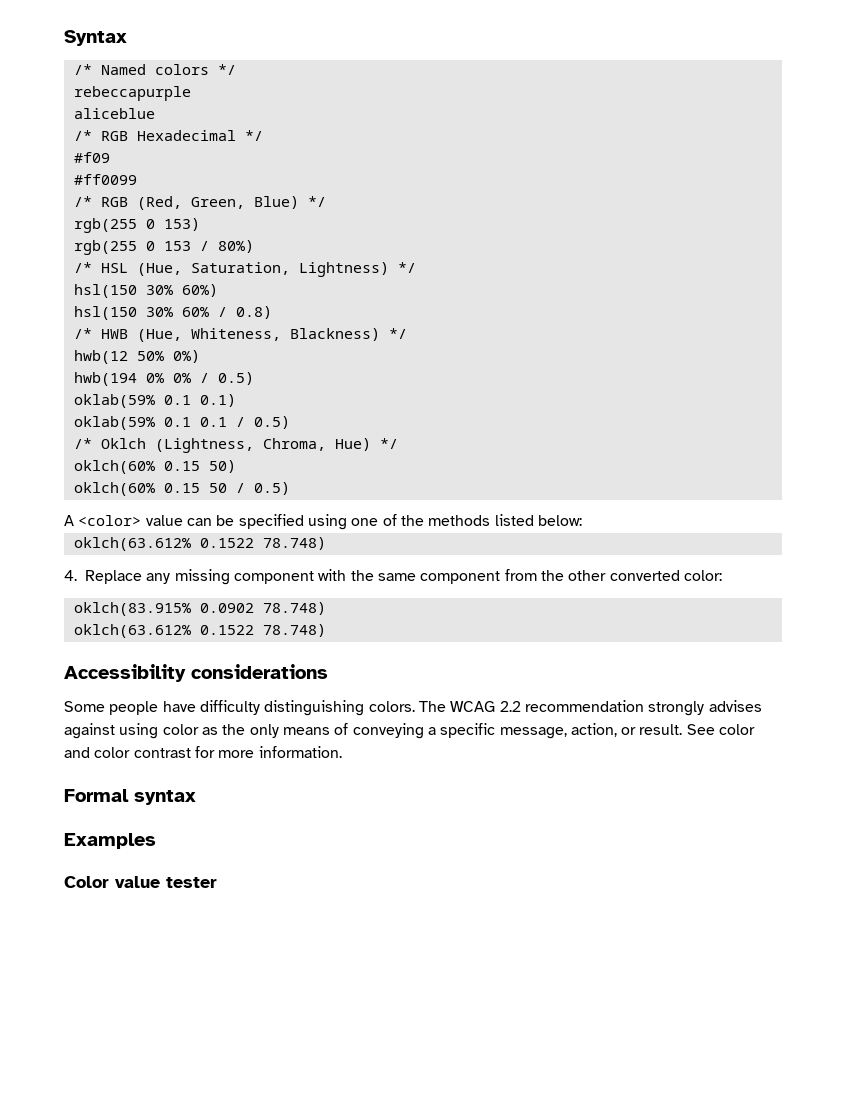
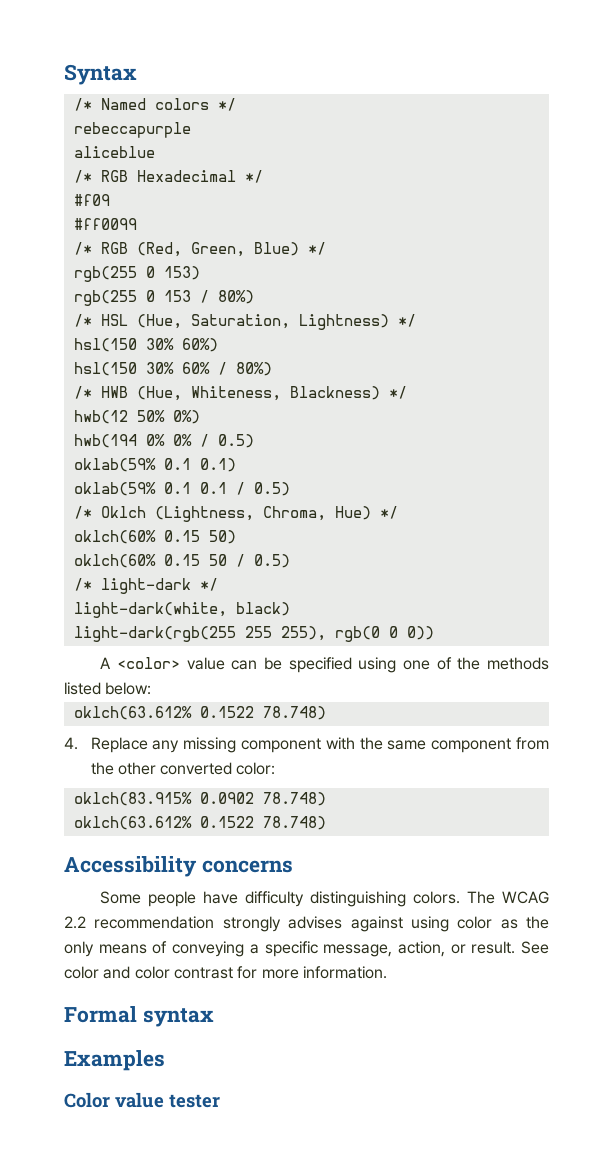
[235,306,272,319] 0.8) -> [235,362,272,376] 80%)
(290, 488) none -> [73,578,218,594] [73,602,290,618] [73,626,434,642] // /* light-dark */ // light-dark(white, black) // light-dark(rgb(255 255 255), rgb(0 0 0))
[191,664,328,679] considerations -> [201,860,293,873] concerns

